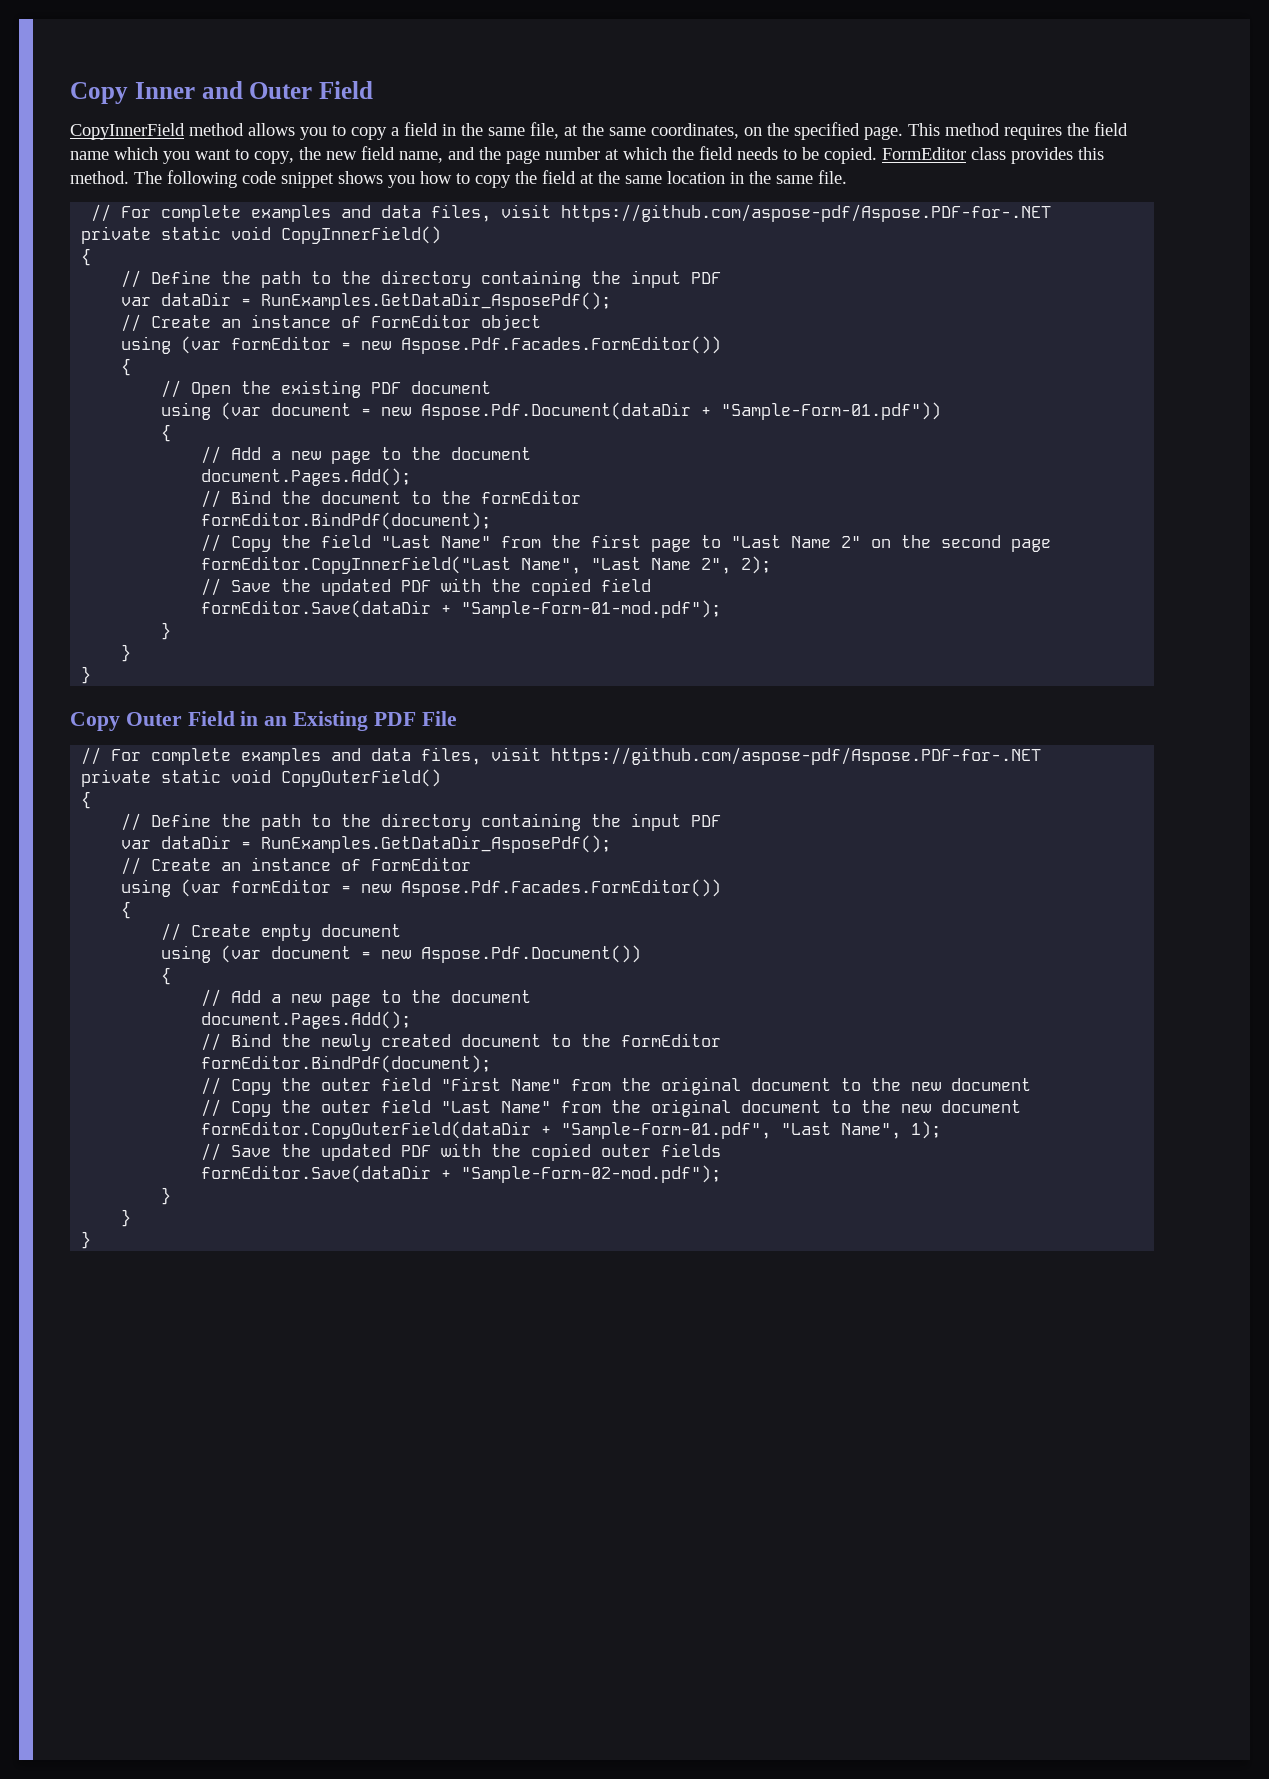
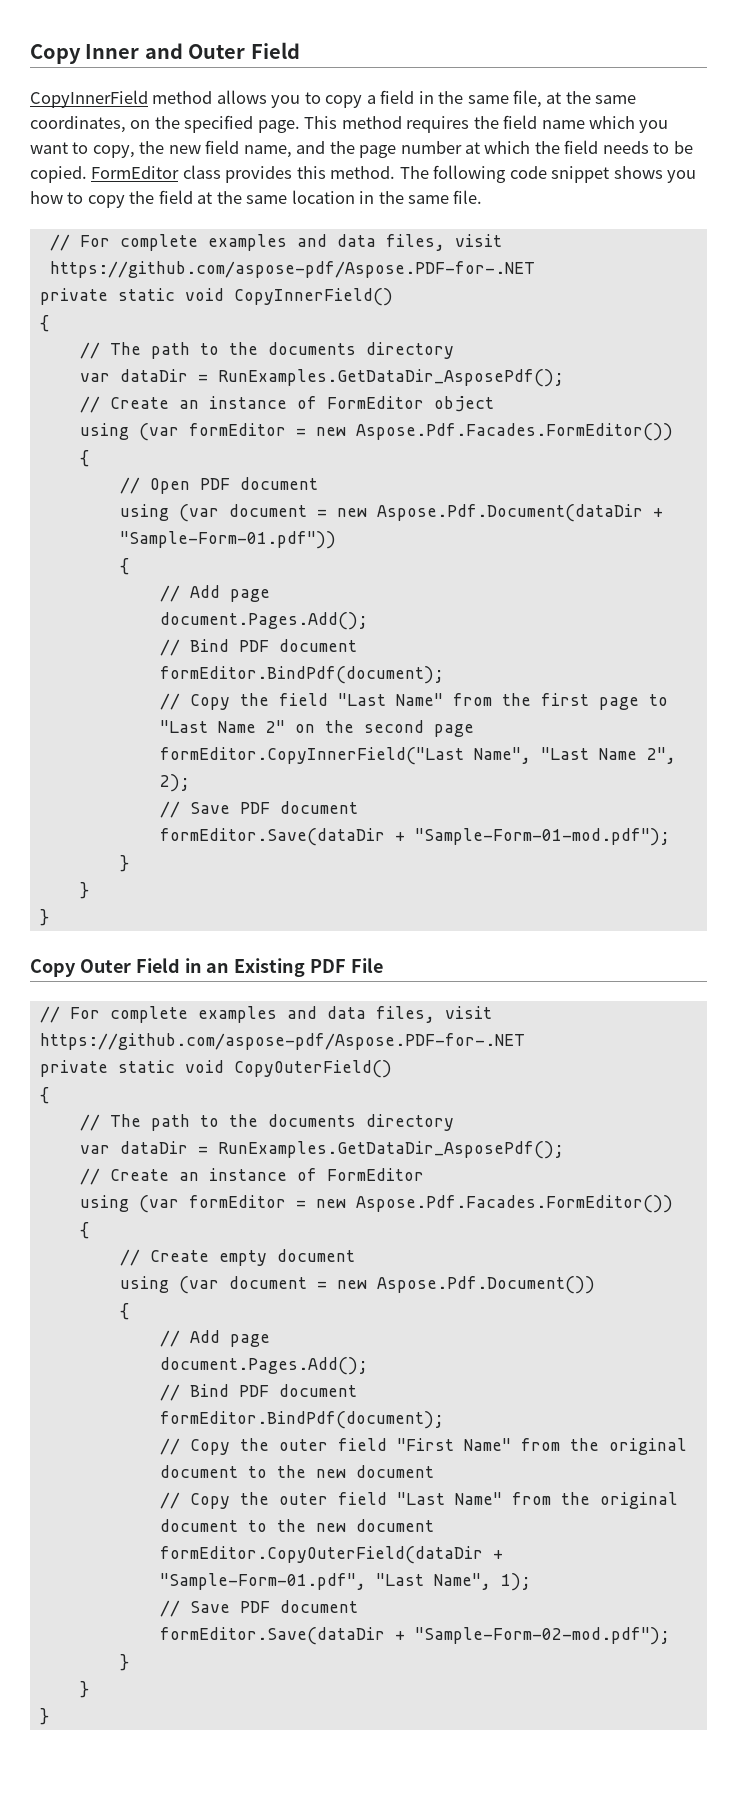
[151,270,722,288] Define the path to the directory containing the input PDF -> [109,342,454,359] The path to the documents directory
[241,380,362,398] the existing -> (190, 486) none
[271,447,532,464] [201,468,412,486] [201,490,582,508] a new page to the document // document.Pages.Add(); // // Bind the document to the formEditor -> [229,589,270,602] [159,612,368,630] [159,639,357,656] page // document.Pages.Add(); // // Bind PDF document
[281,578,652,596] the updated PDF with the copied field -> [239,801,358,814] PDF document
[151,813,722,831] Define the path to the directory containing the input PDF -> [109,1114,454,1131] The path to the documents directory
[271,990,532,1007] [201,1011,412,1029] [201,1033,722,1051] a new page to the document // document.Pages.Add(); // // Bind the newly created document to the formEditor -> [229,1334,270,1347] [159,1357,368,1375] [159,1384,357,1401] page // document.Pages.Add(); // // Bind PDF document
[281,1143,722,1161] the updated PDF with the copied outer fields -> [239,1600,358,1613] PDF document

